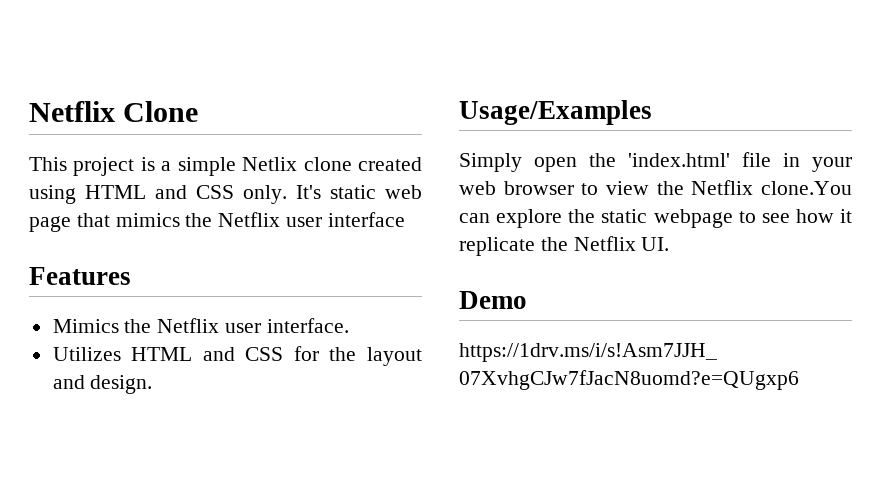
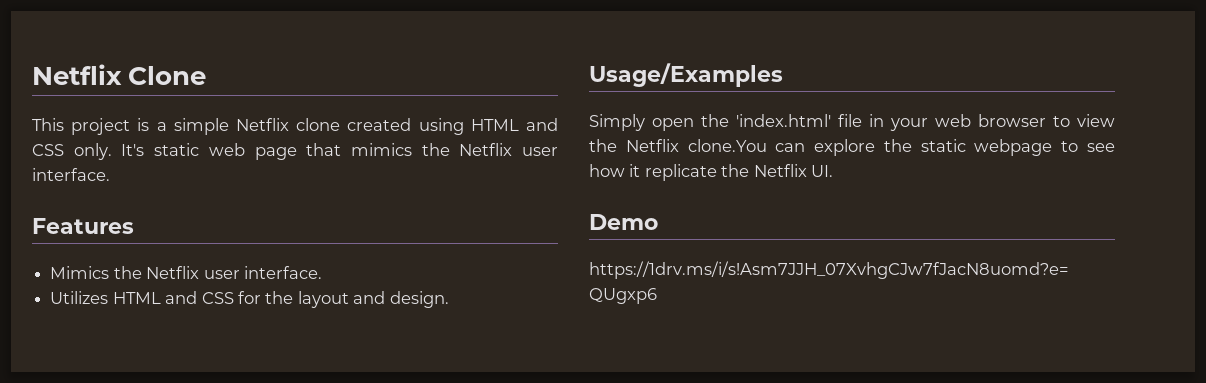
[242,157,298,171] Netlix -> [236,118,289,131] Netflix
[327,212,405,227] interface -> [32,168,110,181] interface.

